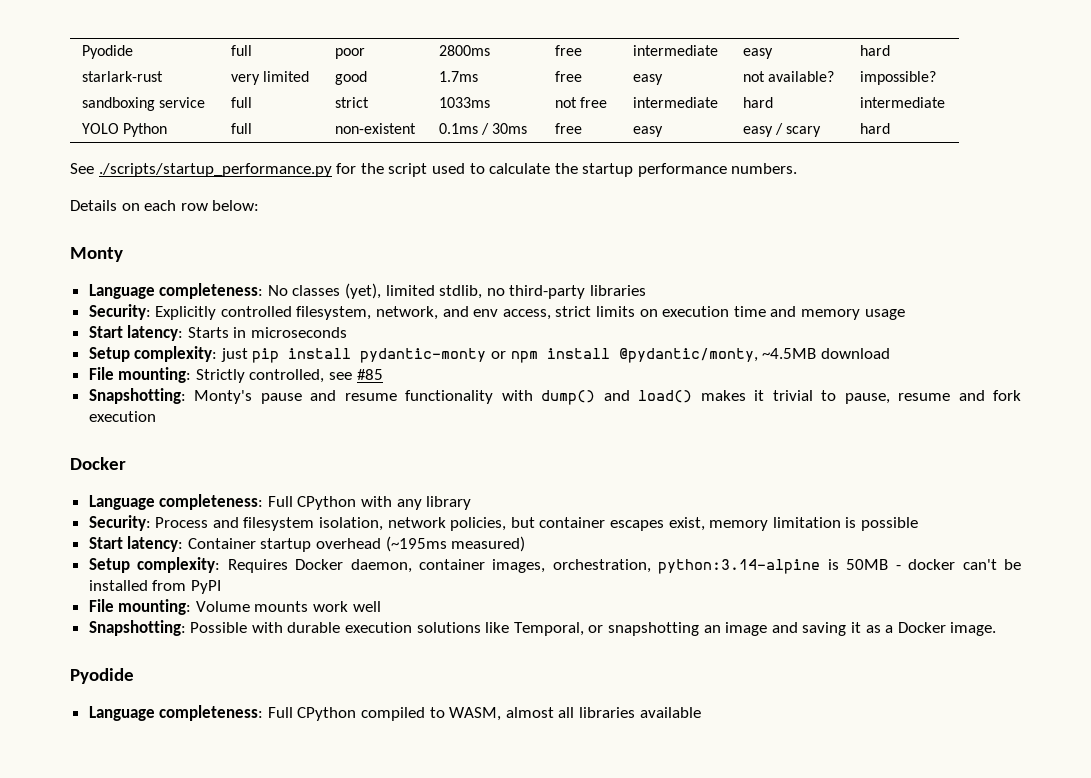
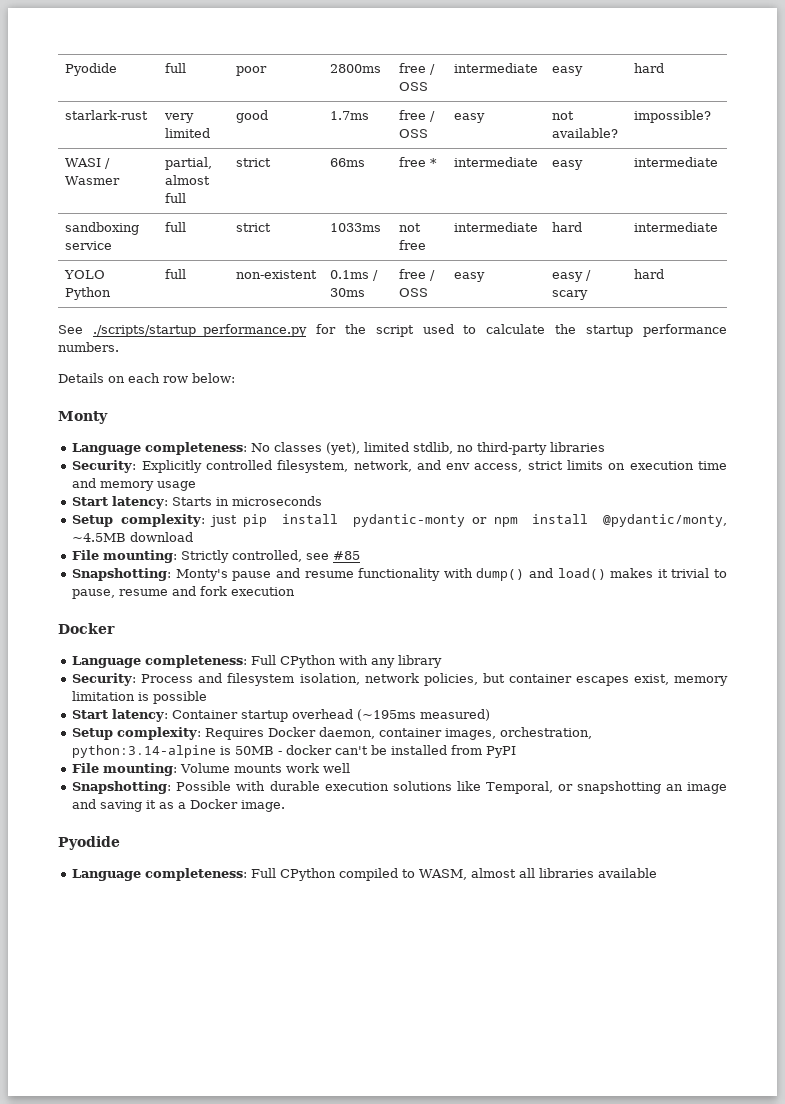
(582, 50) none -> [429,64,435,75] [398,82,428,91] / OSS
(582, 76) none -> [429,111,435,122] [398,129,428,138] / OSS
(936, 78) none -> [64,158,110,169] [64,176,120,185] [164,157,212,170] [164,175,210,185] [164,193,186,203] [235,158,271,167] [329,158,365,167] [398,157,437,167] [453,157,538,167] [551,160,583,170] [633,157,718,167] // WASI / Wasmer | partial, almost full | strict | 66ms | free * | intermediate | easy | intermediate
(582, 128) none -> [429,270,435,281] [398,288,428,297] / OSS

